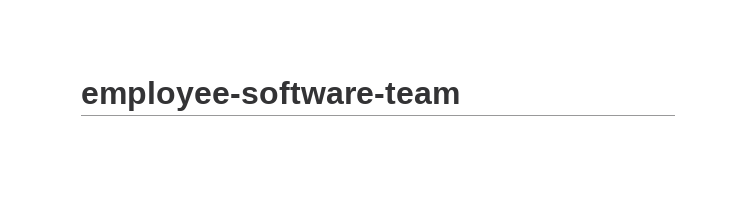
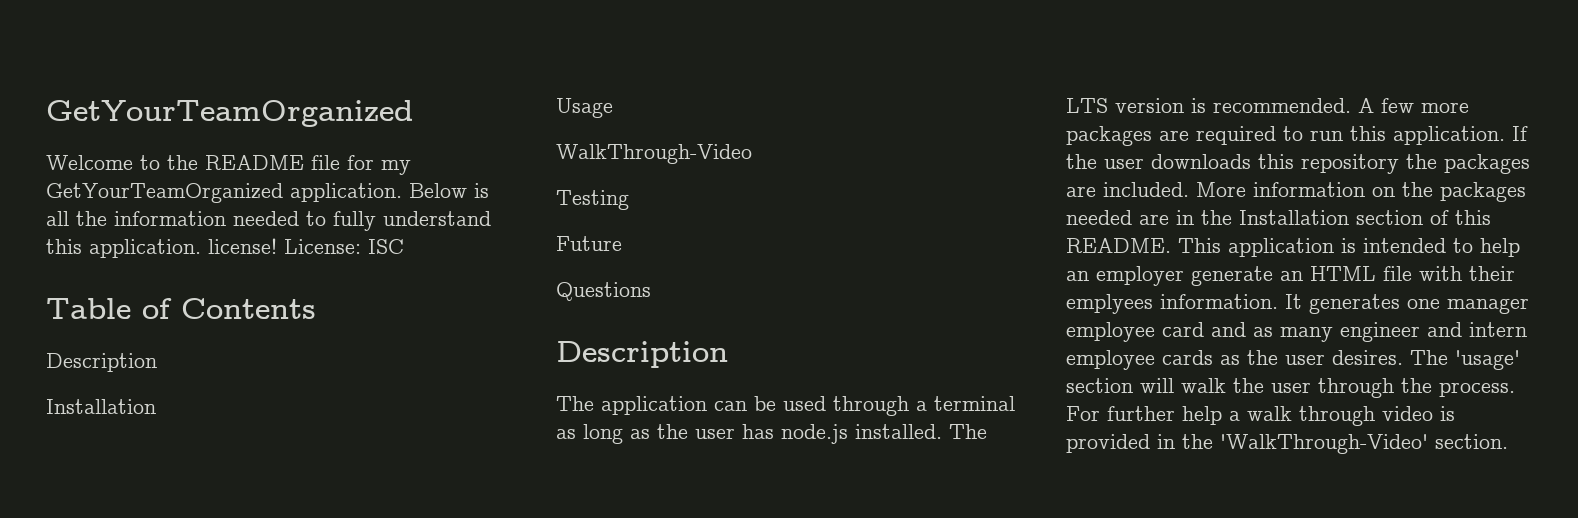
[81,81,460,111] employee-software-team -> [46,100,413,127] [46,155,411,175] [46,183,489,203] [46,211,491,231] [46,238,404,258] [46,298,316,319] [46,353,157,372] [46,399,156,414] [556,98,613,118] [556,144,752,164] [556,190,629,210] [556,236,622,251] [556,282,651,301] [556,341,728,368] [556,396,1015,416] [556,424,987,444] [1066,98,1469,113] [1066,126,1528,146] [1066,154,1530,174] [1066,182,1526,202] [1066,210,1491,225] [1066,238,1520,257] [1066,266,1515,286] [1066,294,1529,314] [1066,322,1527,342] [1066,350,1520,370] [1066,378,1515,398] [1066,406,1455,426] [1066,434,1508,454] GetYourTeamOrganized // Welcome to the README file for my GetYourTeamOrganized application. Below is all the information needed to fully understand this application. license! License: ISC // Table of Contents // Description // Installation // Usage // WalkThrough-Video // Testing // Future // Questions // Description // The application can be used through a terminal as long as the user has node.js installed. The LTS version is recommended. A few more packages are required to run this application. If the user downloads this repository the packages are included. More information on the packages needed are in the Installation section of this README. This application is intended to help an employer generate an HTML file with their emplyees information. It generates one manager employee card and as many engineer and intern employee cards as the user desires. The 'usage' section will walk the user through the process. For further help a walk through video is provided in the 'WalkThrough-Video' section.

